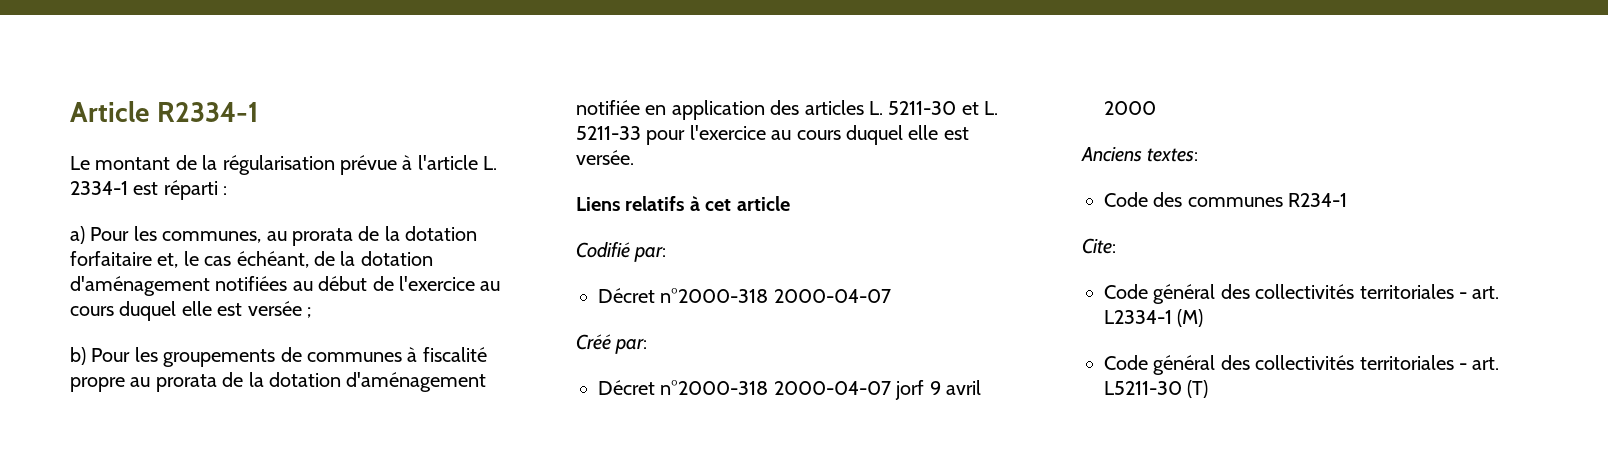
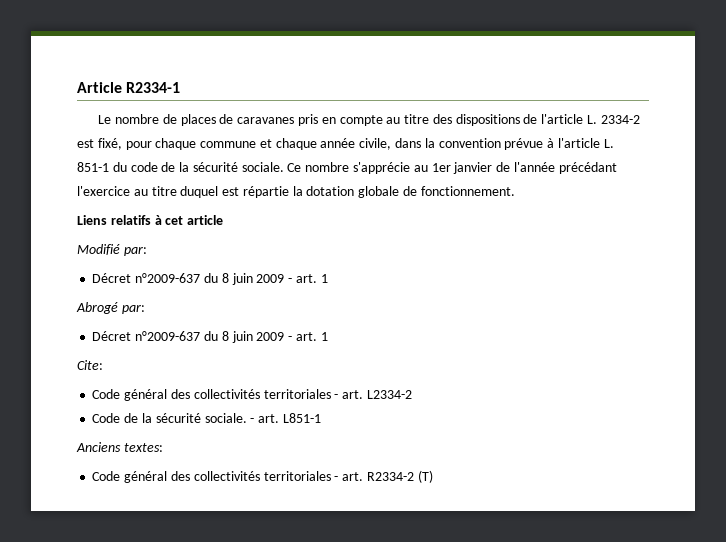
[95,155,498,175] [70,180,228,200] [70,226,478,246] [70,251,433,268] [70,276,501,296] [70,301,311,321] [70,347,487,367] [70,372,487,392] [576,100,999,120] [576,125,969,145] [576,150,634,165] montant de la régularisation prévue à l'article L. 2334-1 est réparti : // a) Pour les communes, au prorata de la dotation forfaitaire et, le cas échéant, de la dotation d'aménagement notifiées au début de l'exercice au cours duquel elle est versée ; // b) Pour les groupements de communes à fiscalité propre au prorata de la dotation d'aménagement notifiée en application des articles L. 5211-30 et L. 5211-33 pour l'exercice au cours duquel elle est versée. -> [115,114,640,126] [77,138,614,150] [77,162,617,174] [77,186,515,198] nombre de places de caravanes pris en compte au titre des dispositions de l'article L. 2334-2 est fixé, pour chaque commune et chaque année civile, dans la convention prévue à l'article L. 851-1 du code de la sécurité sociale. Ce nombre s'apprécie au 1er janvier de l'année précédant l'exercice au titre duquel est répartie la dotation globale de fonctionnement.
[576,242,667,262] [598,288,891,303] [576,334,648,354] [598,380,981,400] [1104,101,1156,115] [1081,147,1199,162] [1104,192,1348,207] Codifié par: // Décret n°2000-318 2000-04-07 // Créé par: // Décret n°2000-318 2000-04-07 jorf 9 avril 2000 // Anciens textes: // Code des communes R234-1 -> [77,244,147,256] [92,273,328,285] [76,302,145,314] [92,331,328,343] Modifié par: // Décret n°2009-637 du 8 juin 2009 - art. 1 // Abrogé par: // Décret n°2009-637 du 8 juin 2009 - art. 1
[1104,309,1204,327] [1104,355,1500,375] [1104,381,1182,395] L2334-1 (M) // Code général des collectivités territoriales - art. L5211-30 -> [366,390,412,399] [92,413,321,423] [76,442,163,452] [92,471,414,483] L2334-2 // Code de la sécurité sociale. - art. L851-1 // Anciens textes: // Code général des collectivités territoriales - art. R2334-2

